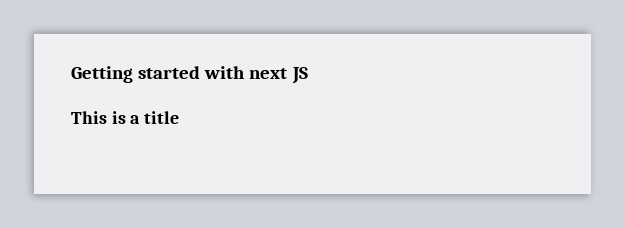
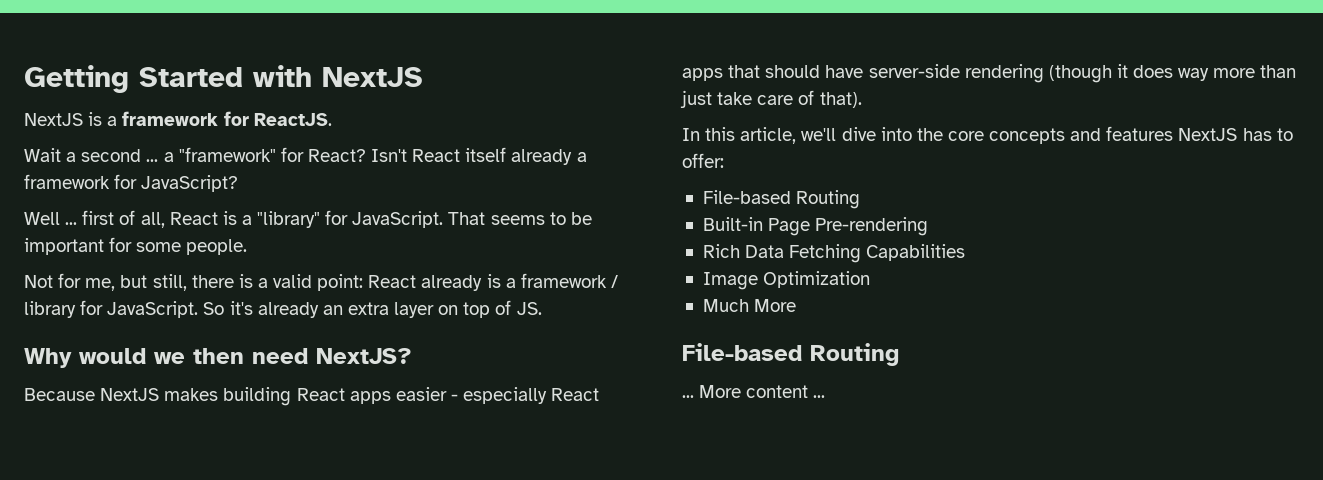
[138,66,308,84] [71,111,180,124] started with next JS // This is a title -> [139,65,423,87] [24,111,332,126] [24,147,587,165] [24,174,239,192] [24,210,592,228] [24,237,248,255] [24,273,618,291] [24,300,542,318] [24,348,412,368] [24,387,600,406] [682,64,1297,83] [680,90,862,108] [682,126,1293,144] [682,153,724,168] [702,190,861,209] [702,217,929,236] [702,244,966,263] [702,271,871,290] [702,299,797,312] [682,343,899,366] [682,385,826,398] Started with NextJS // NextJS is a framework for ReactJS. // Wait a second ... a "framework" for React? Isn't React itself already a framework for JavaScript? // Well ... first of all, React is a "library" for JavaScript. That seems to be important for some people. // Not for me, but still, there is a valid point: React already is a framework / library for JavaScript. So it's already an extra layer on top of JS. // Why would we then need NextJS? // Because NextJS makes building React apps easier - especially React apps that should have server-side rendering (though it does way more than just take care of that). // In this article, we'll dive into the core concepts and features NextJS has to offer: // File-based Routing // Built-in Page Pre-rendering // Rich Data Fetching Capabilities // Image Optimization // Much More // File-based Routing // ... More content ...

